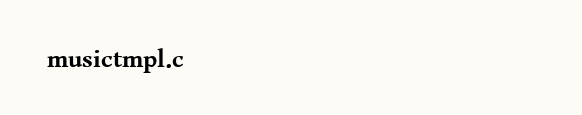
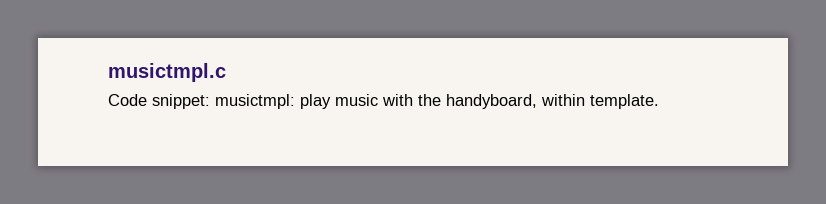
(184, 60) none -> [108,94,659,109] // Code snippet: musictmpl: play music with the handyboard, within template.

